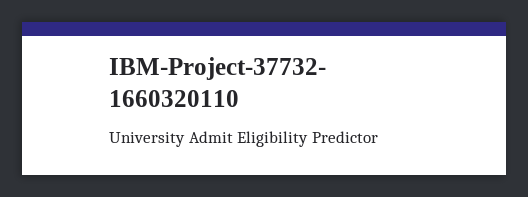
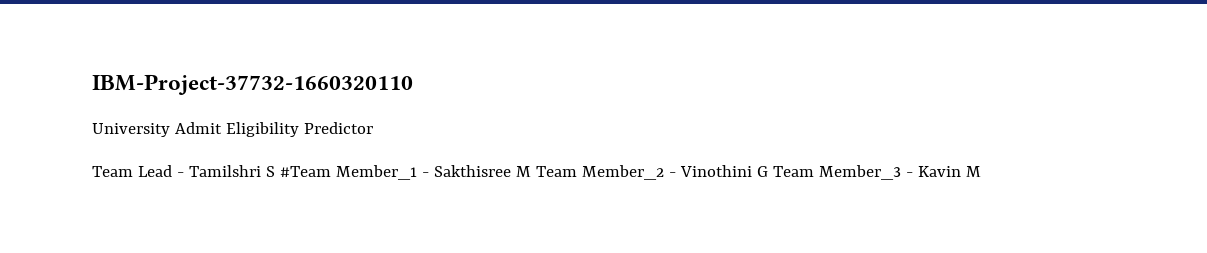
(378, 137) none -> [92,165,981,180] // Team Lead - Tamilshri S #Team Member_1 - Sakthisree M Team Member_2 - Vinothini G Team Member_3 - Kavin M

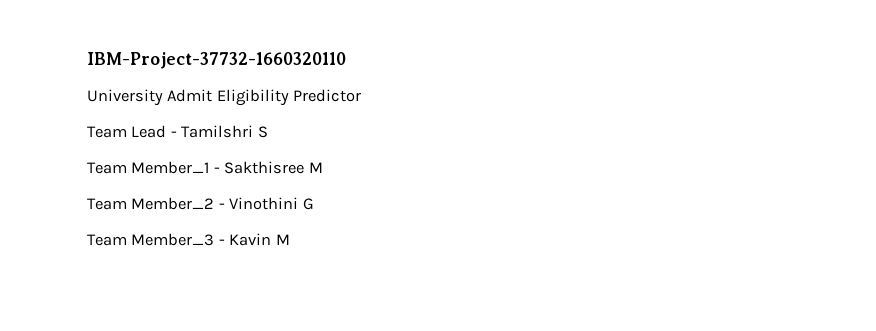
[279,166,331,177] #Team -> [87,162,127,174] // Team
(531, 171) none -> (323, 167) //
(768, 171) none -> (314, 204) //

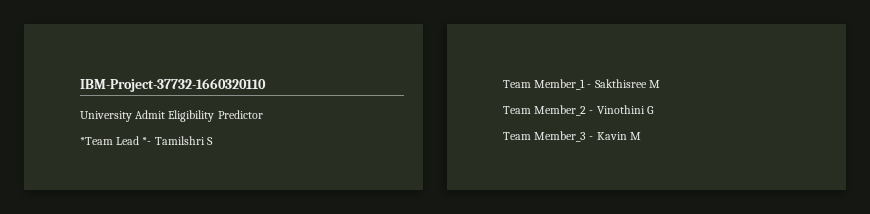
[87,125,177,138] Team Lead - -> [80,136,152,145] *Team Lead *-

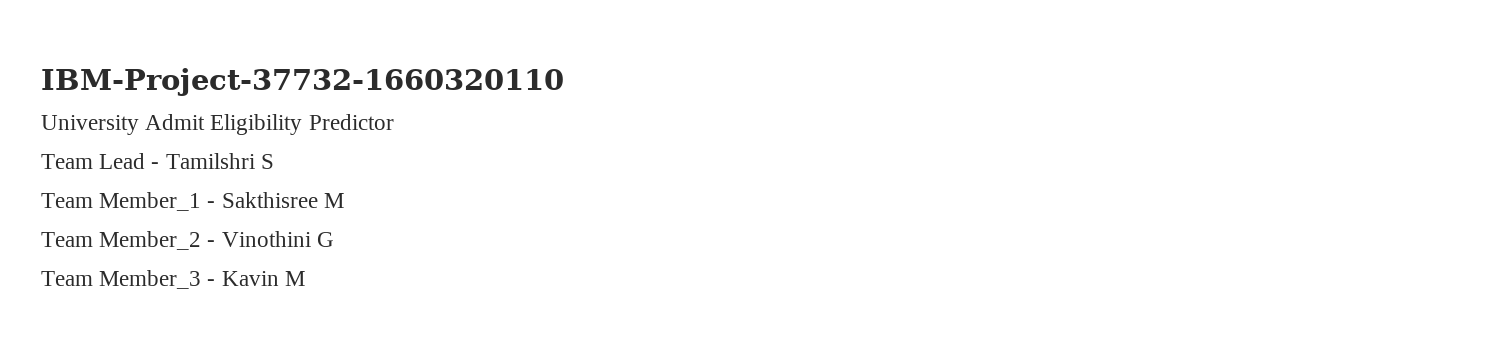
[80,136,152,145] *Team Lead *- -> [41,153,160,169] Team Lead -

